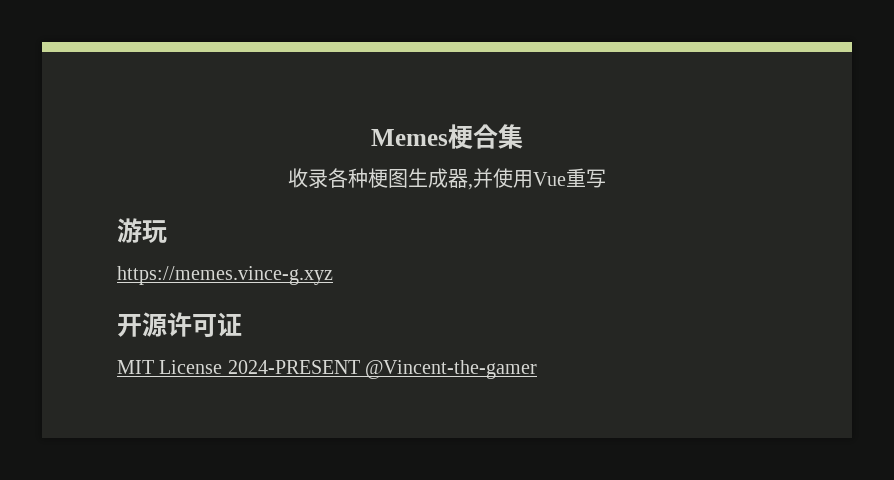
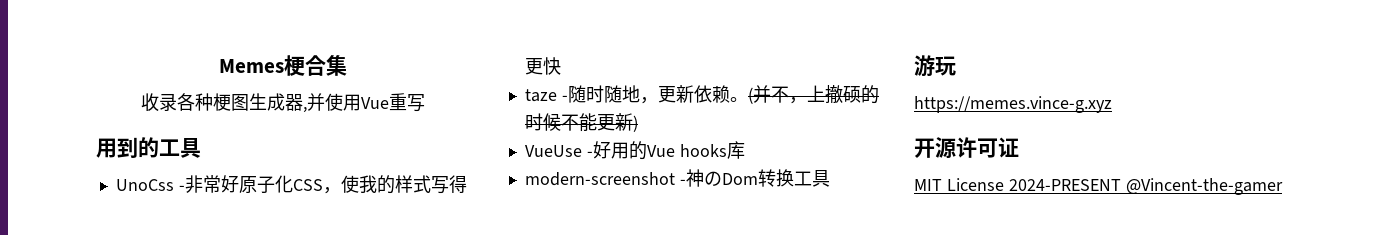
(606, 178) none -> [96,137,201,158] [115,175,467,194] [524,57,561,75] [524,85,879,104] [524,113,638,132] [524,141,745,160] [524,169,830,187] // 用到的工具 // UnoCss -非常好原子化CSS，使我的样式写得更快 // taze -随时随地，更新依赖。(并不，上撤硕的时候不能更新) // VueUse -好用的Vue hooks库 // modern-screenshot -神のDom转换工具

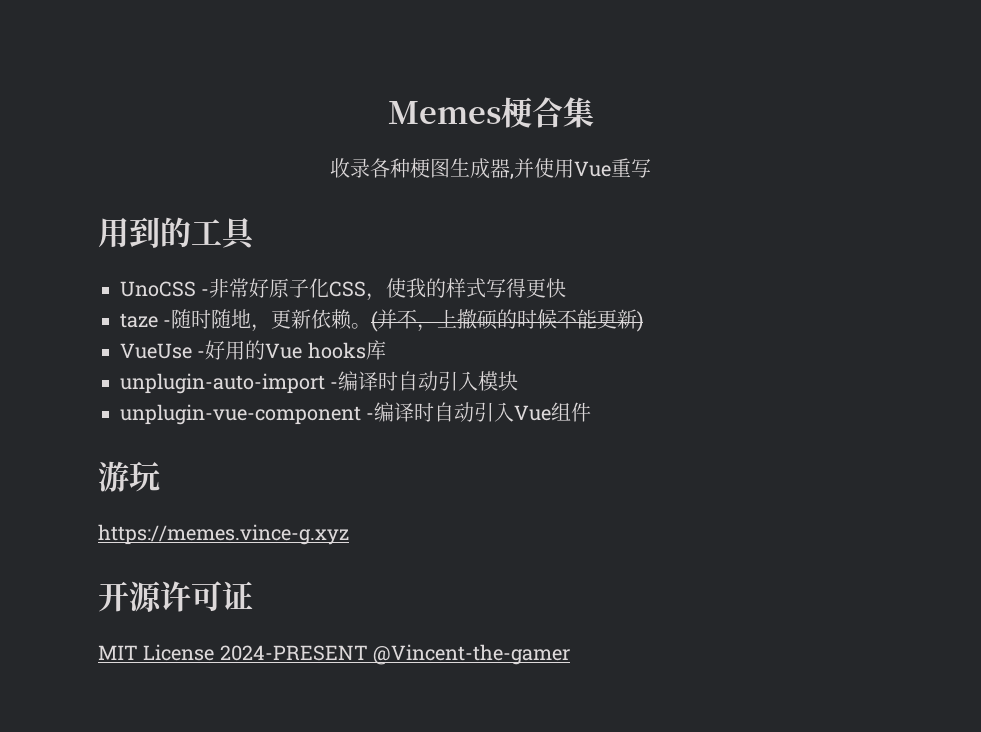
[115,179,174,191] UnoCss -> [120,281,196,297] UnoCSS
[524,169,830,187] modern-screenshot -神のDom转换工具 -> [120,371,519,394] [120,402,592,425] unplugin-auto-import -编译时自动引入模块 // unplugin-vue-component -编译时自动引入Vue组件

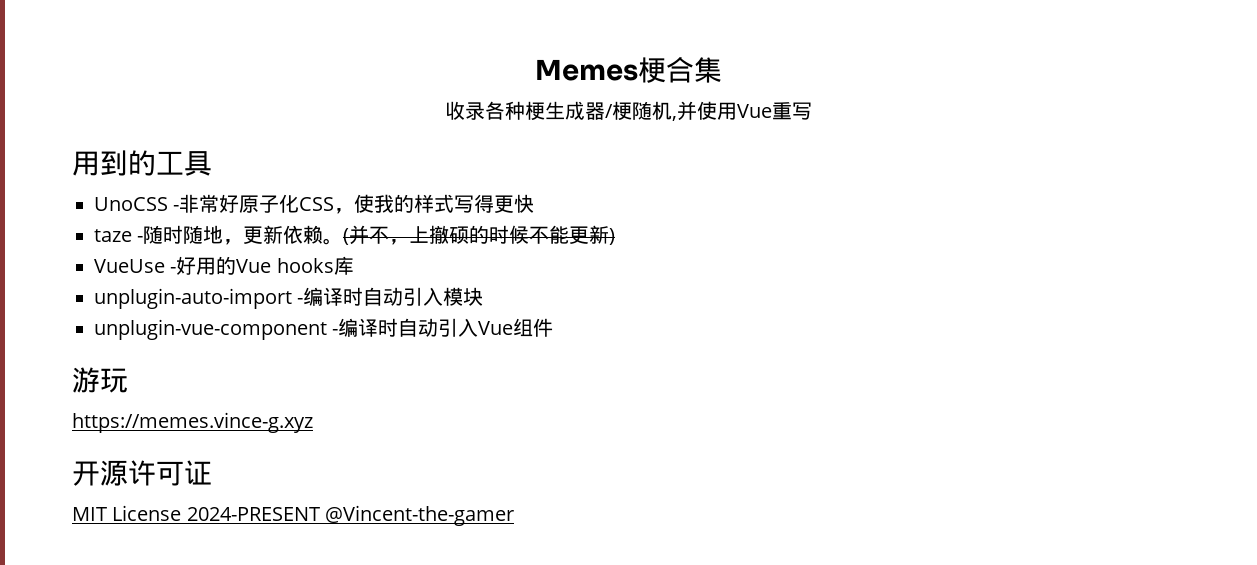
[430,158,510,179] 图生成器 -> [545,101,672,121] 生成器/梗随机

